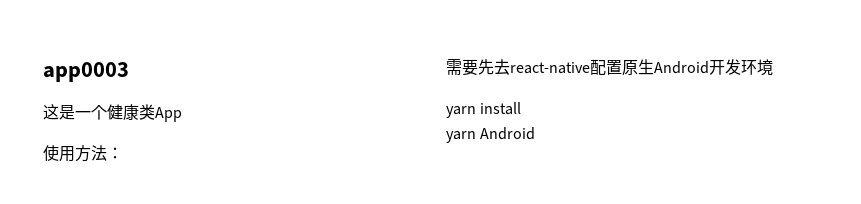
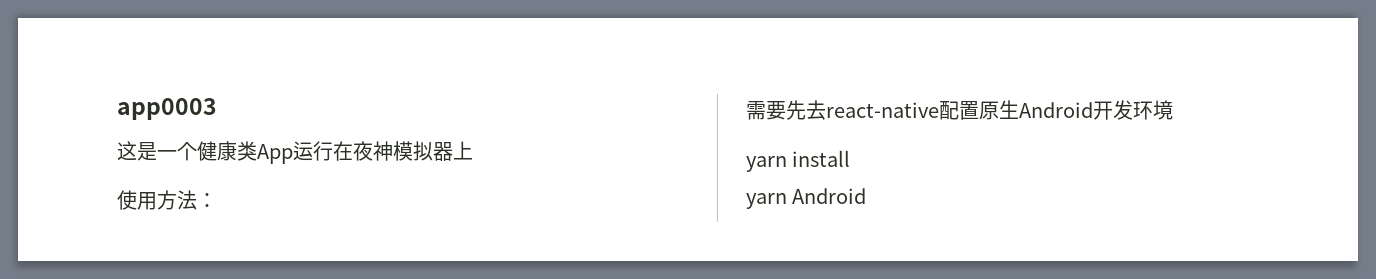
(182, 114) none -> [293,141,473,161] 运行在夜神模拟器上

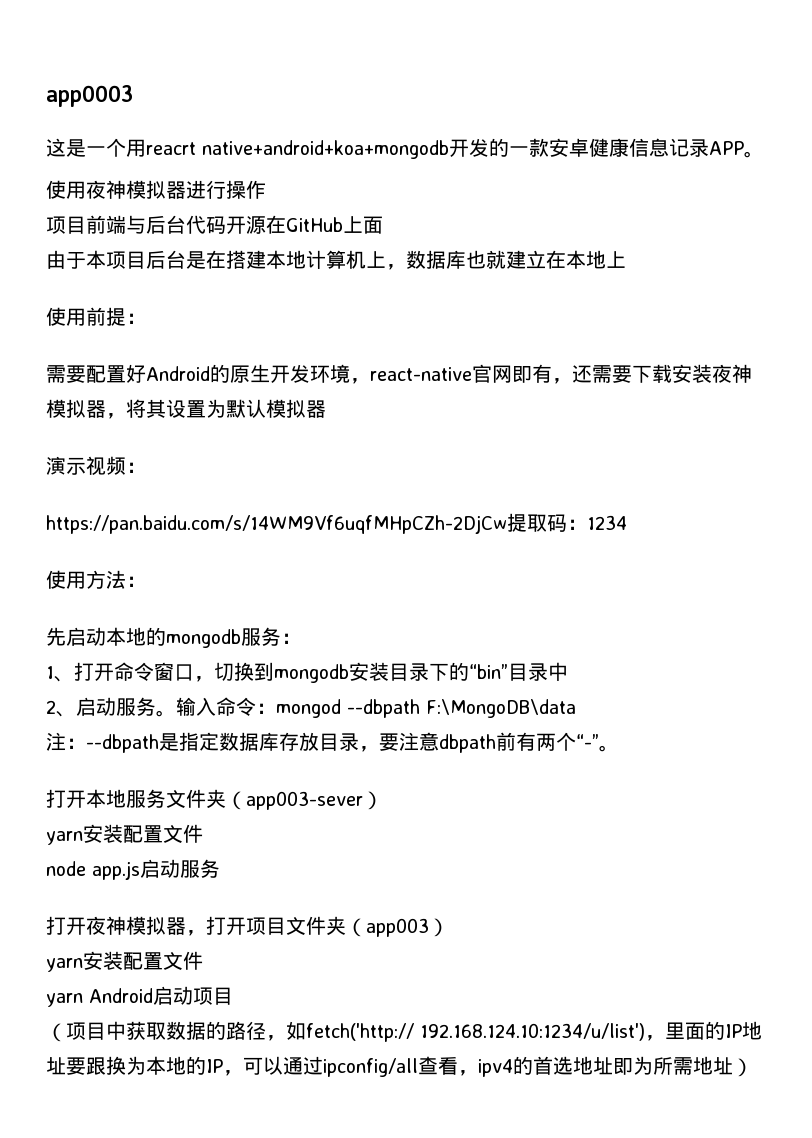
[197,141,473,164] [117,190,217,210] [746,100,1173,120] [746,150,851,172] [746,188,867,209] 健康类App运行在夜神模拟器上 // 使用方法： // 需要先去react-native配置原生Android开发环境 // yarn install // yarn Android -> [126,138,764,159] [46,180,266,199] [46,215,383,234] [46,250,626,270] [46,307,146,326] [46,364,752,384] [46,399,326,419] [46,456,146,476] [46,513,627,534] [46,570,146,589] [46,627,301,648] [46,662,568,683] [46,697,576,718] [46,732,619,753] [46,789,383,810] [46,824,203,845] [46,859,220,880] [46,916,449,937] [46,951,203,972] [46,986,233,1007] [46,1021,762,1042] [46,1056,753,1077] 用reacrt native+android+koa+mongodb开发的一款安卓健康信息记录APP。 // 使用夜神模拟器进行操作 // 项目前端与后台代码开源在GitHub上面 // 由于本项目后台是在搭建本地计算机上，数据库也就建立在本地上 // 使用前提： // 需要配置好Android的原生开发环境，react-native官网即有，还需要下载安装夜神模拟器，将其设置为默认模拟器 // 演示视频： // https://pan.baidu.com/s/14WM9Vf6uqfMHpCZh-2DjCw提取码：1234 // 使用方法： // 先启动本地的mongodb服务： // 1、打开命令窗口，切换到mongodb安装目录下的“bin”目录中 // 2、启动服务。输入命令：mongod --dbpath F:\MongoDB\data // 注：--dbpath是指定数据库存放目录，要注意dbpath前有两个“-”。 // 打开本地服务文件夹（app003-sever） // yarn安装配置文件 // node app.js启动服务 // 打开夜神模拟器，打开项目文件夹（app003） // yarn安装配置文件 // yarn Android启动项目 // （项目中获取数据的路径，如fetch('http:// 192.168.124.10:1234/u/list')，里面的IP地址要跟换为本地的IP，可以通过ipconfig/all查看，ipv4的首选地址即为所需地址）

